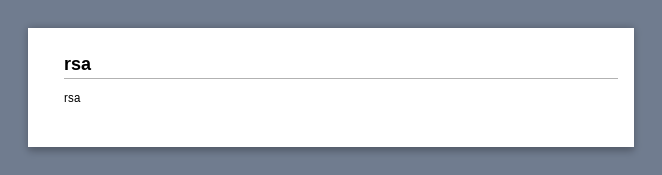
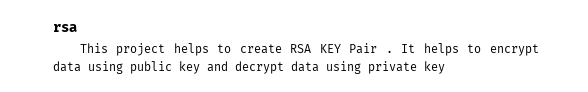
[64,94,81,102] rsa -> [79,43,539,56] [53,61,445,74] This project helps to create RSA KEY Pair . It helps to encrypt data using public key and decrypt data using private key

